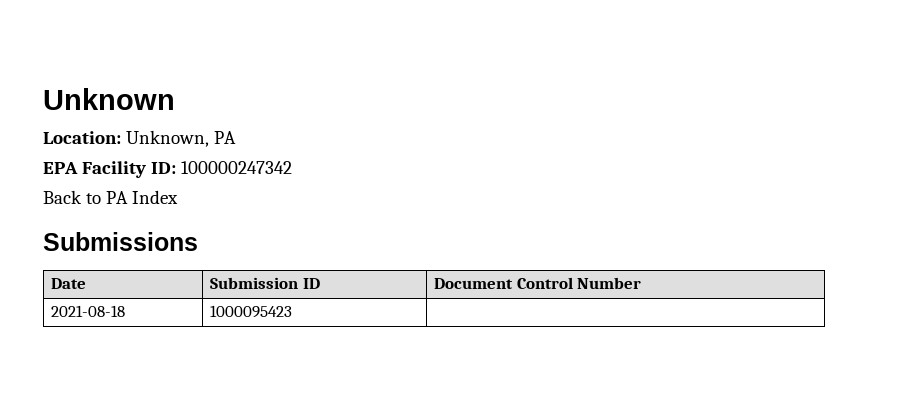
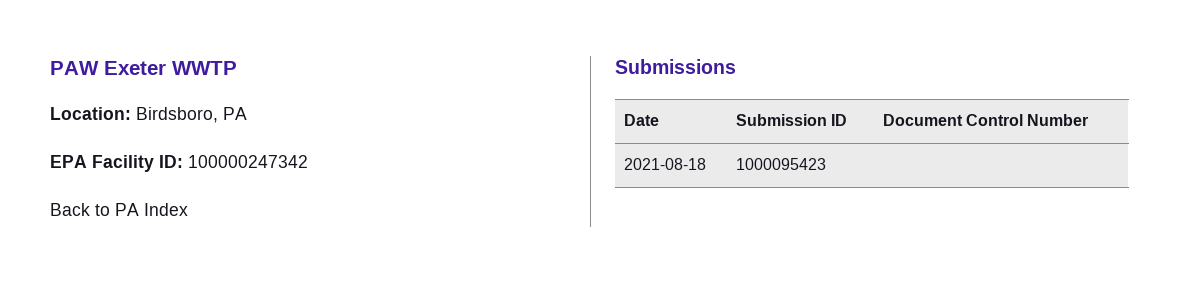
[43,88,175,110] Unknown -> [50,61,237,75] PAW Exeter WWTP
[126,130,210,147] Unknown, -> [136,107,218,123] Birdsboro,

